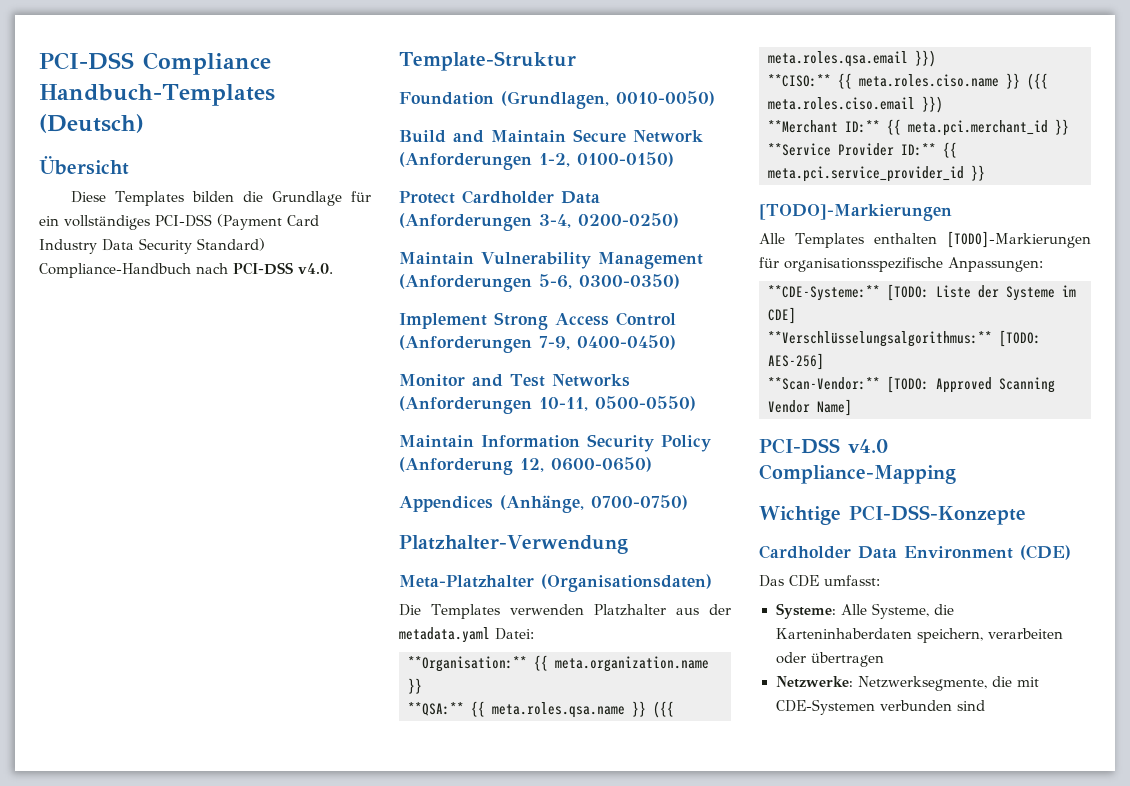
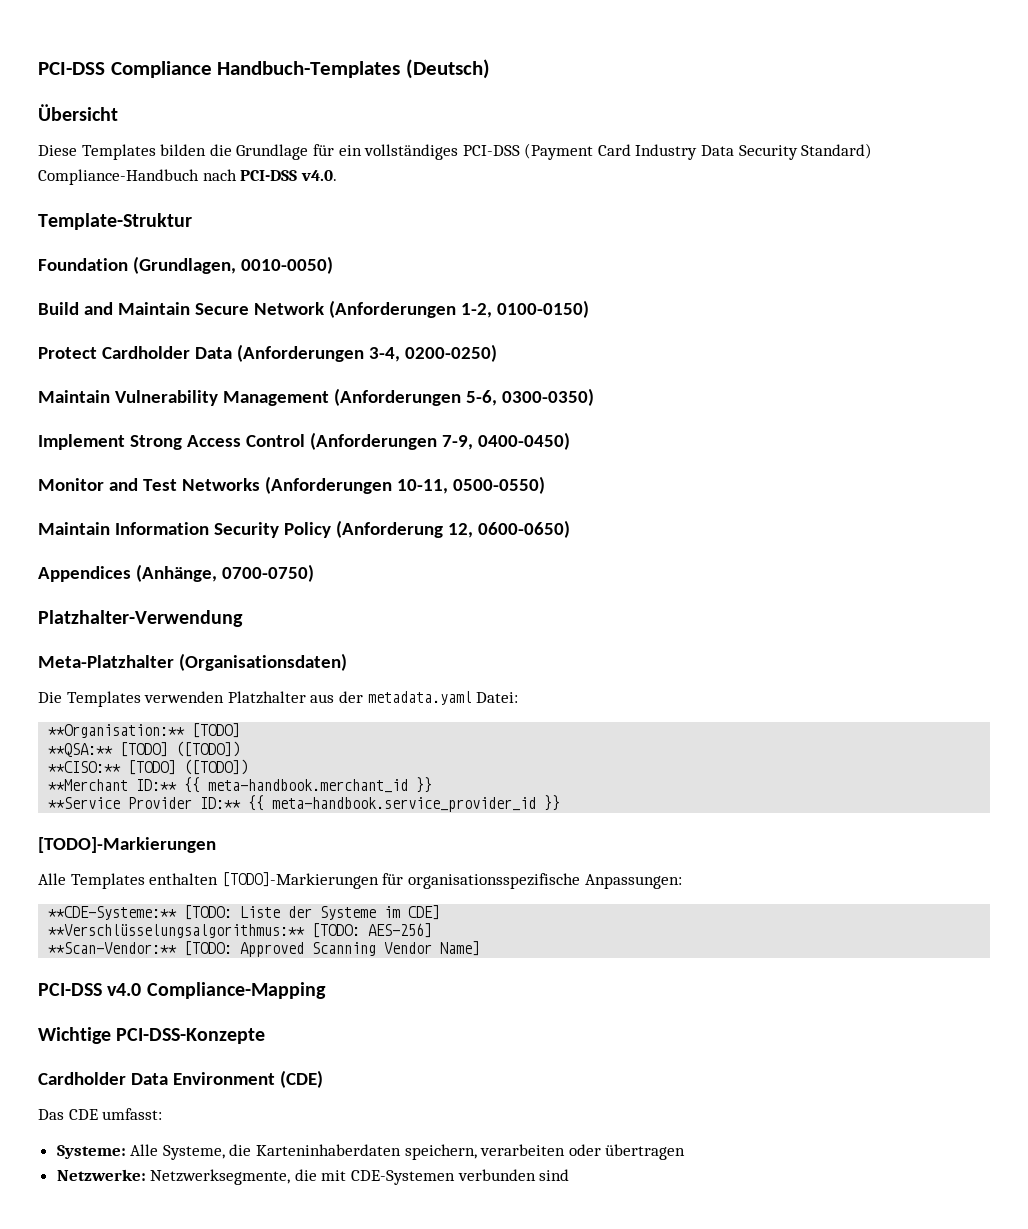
[534,655,709,672] [408,678,422,694] [408,701,674,718] [768,50,936,67] [768,73,1048,90] [768,96,943,113] {{ meta.organization.name }} // **QSA:** {{ meta.roles.qsa.name }} ({{ meta.roles.qsa.email }}) // **CISO:** {{ meta.roles.ciso.name }} ({{ meta.roles.ciso.email }}) -> [192,723,241,738] [48,741,241,757] [48,759,249,775] [TODO] // **QSA:** [TODO] ([TODO]) // **CISO:** [TODO] ([TODO])
[908,120,1048,136] meta.pci.merchant_id -> [208,779,409,793] meta-handbook.merchant_id
[768,166,964,182] meta.pci.service_provider_id -> [272,797,537,812] meta-handbook.service_provider_id

